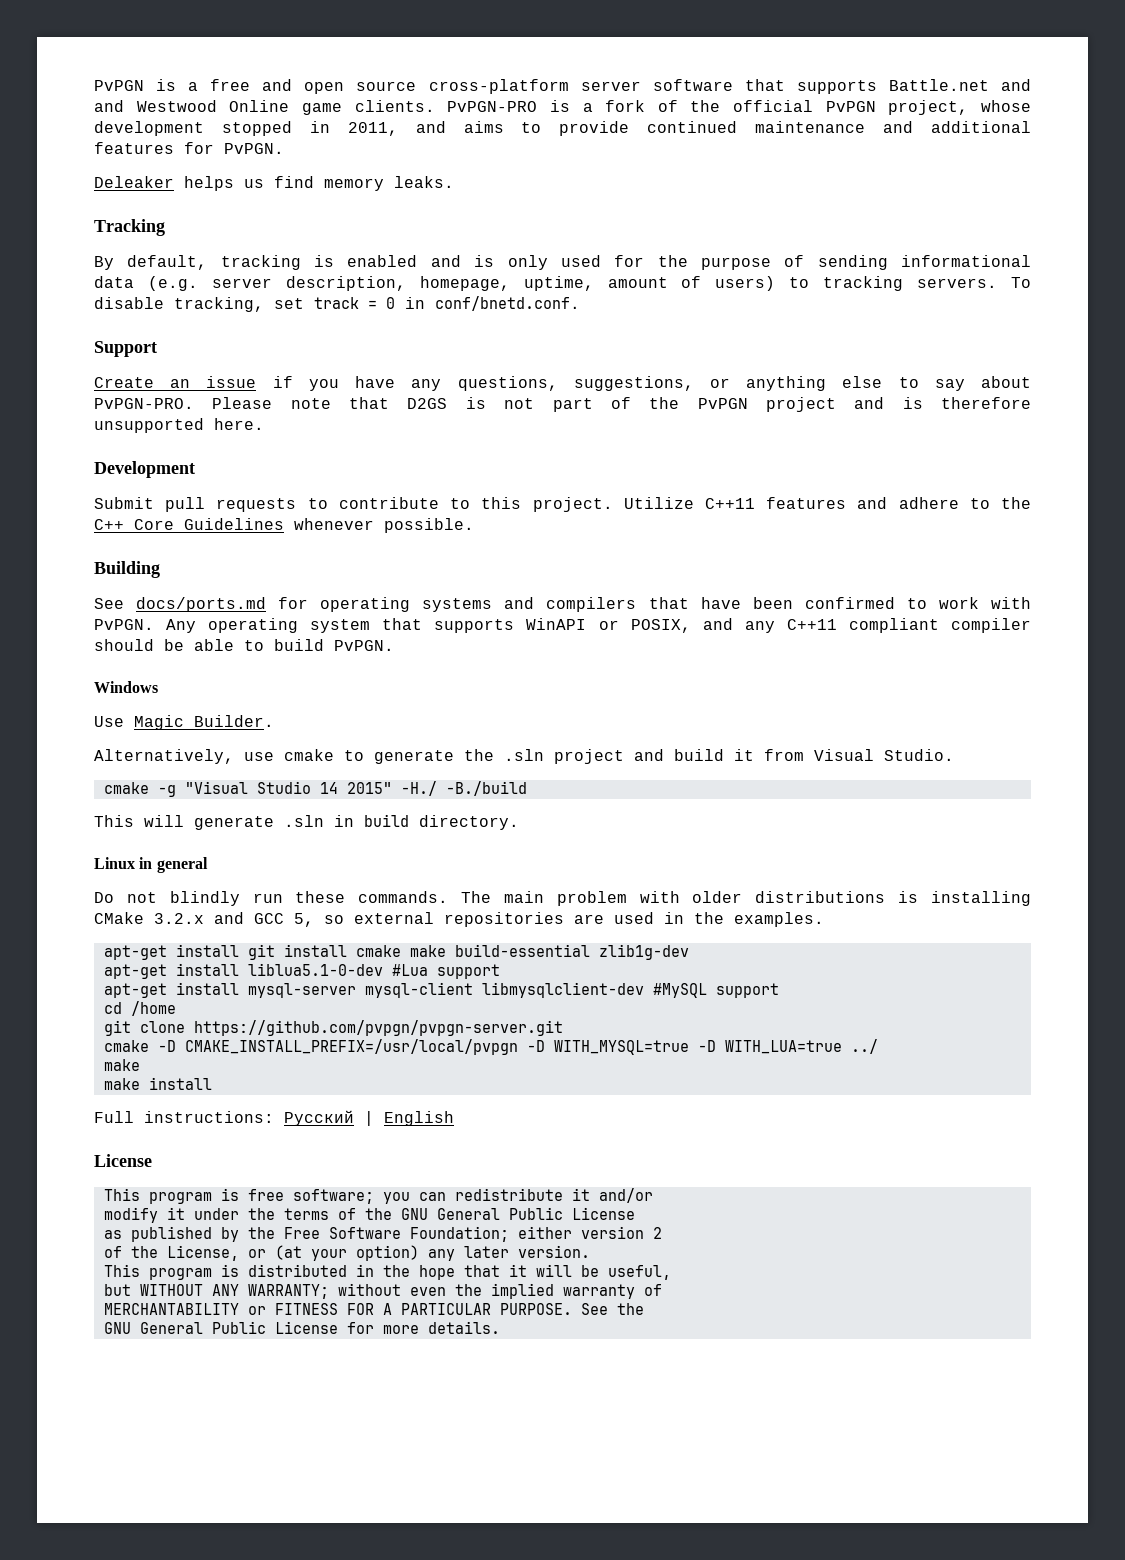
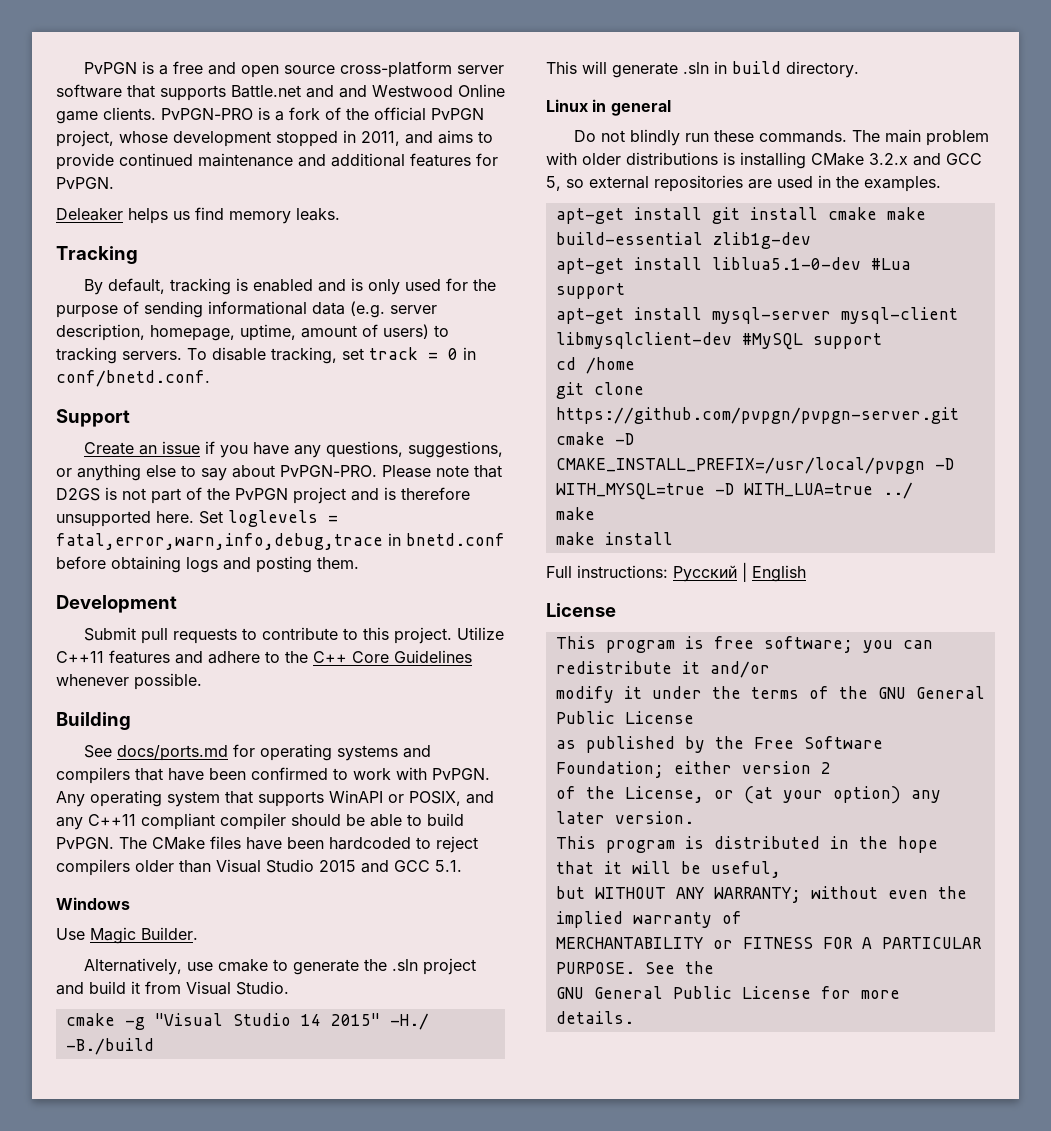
(264, 424) none -> [199,510,338,527] [56,533,505,550] [56,556,359,573] Set loglevels = fatal,error,warn,info,debug,trace in bnetd.conf before obtaining logs and posting them.
(394, 645) none -> [119,836,478,853] [56,859,462,876] The CMake files have been hardcoded to reject compilers older than Visual Studio 2015 and GCC 5.1.

